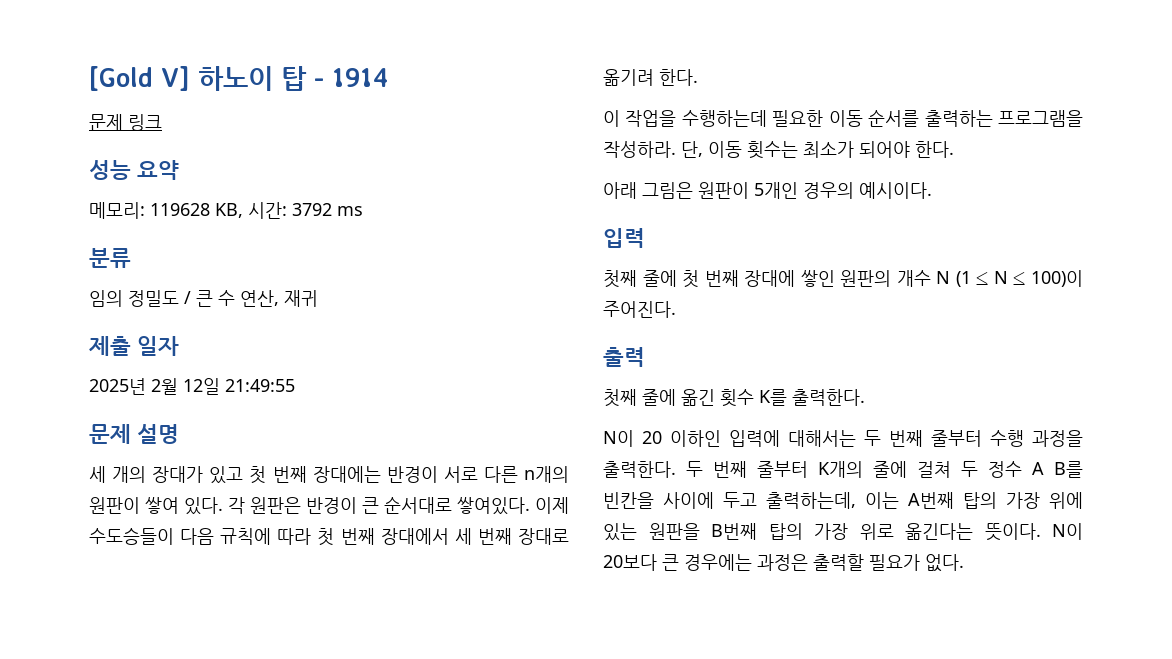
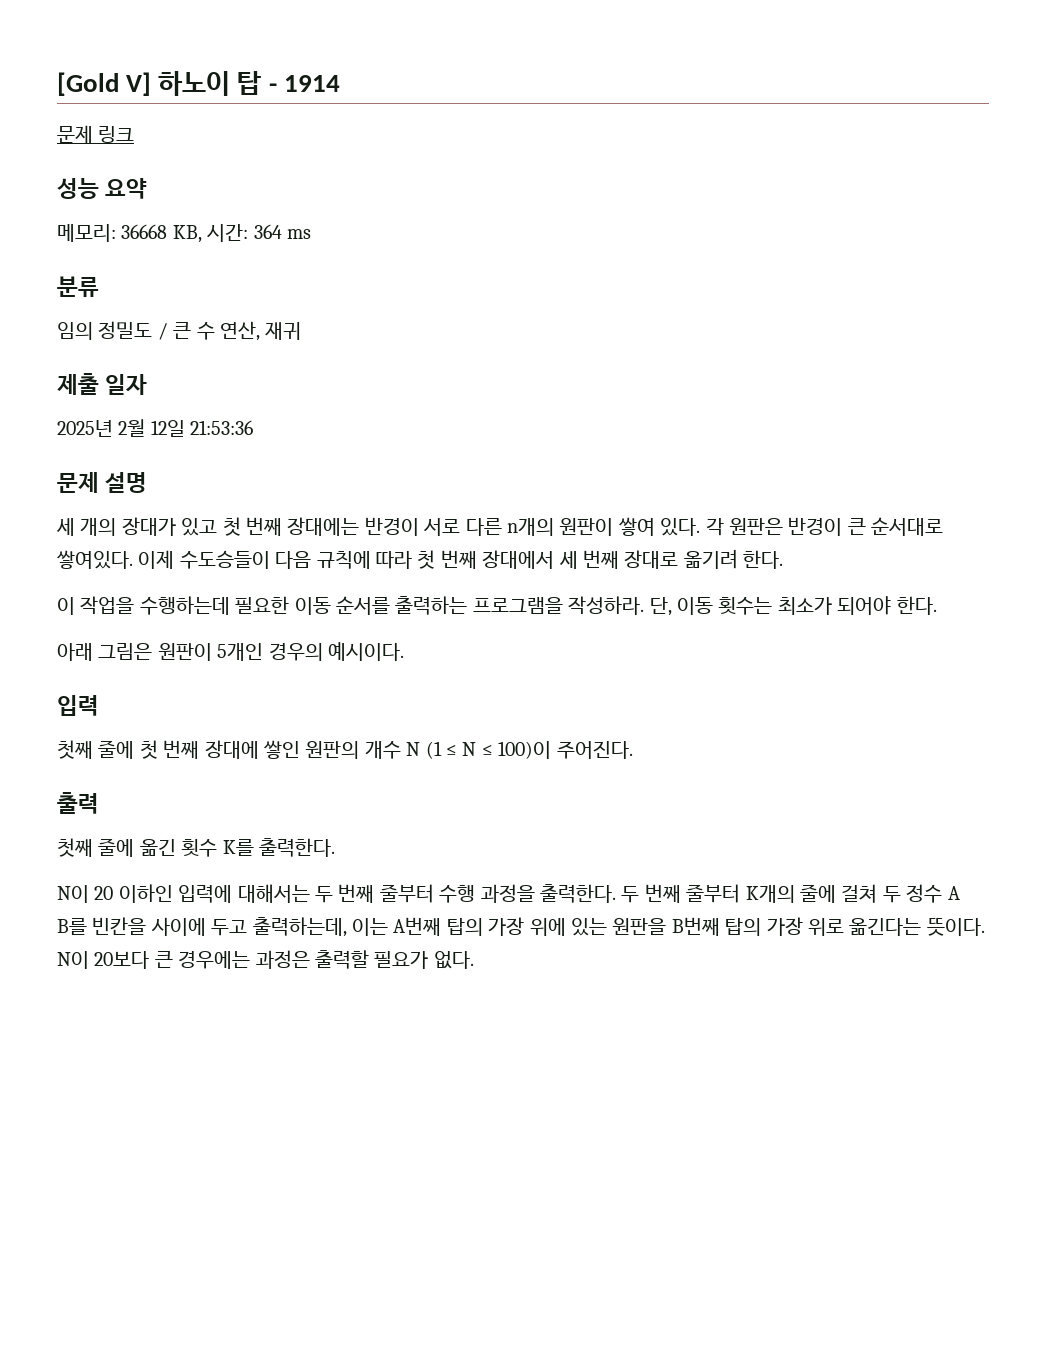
[150,203,210,216] 119628 -> [121,224,168,239] 36668
[292,203,332,216] 3792 -> [253,224,282,239] 364
[225,379,295,392] 21:49:55 -> [190,420,254,435] 21:53:36

